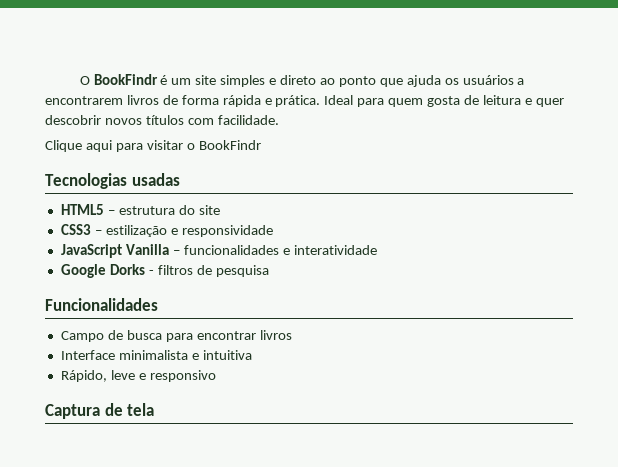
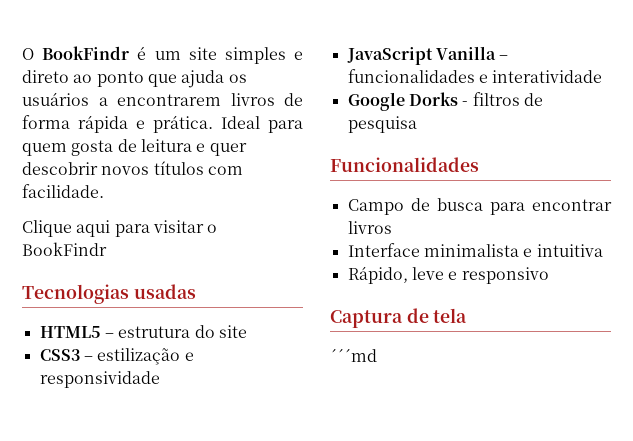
(155, 409) none -> [330,349,377,362] // ´´´md

